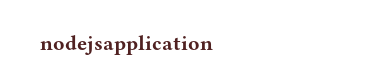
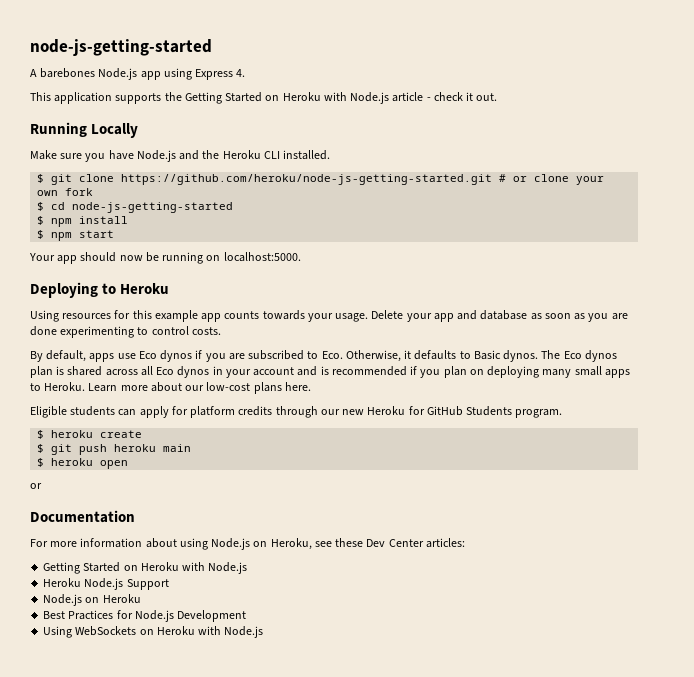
[40,35,213,55] nodejsapplication -> [30,39,212,56] [30,68,246,80] [30,92,498,104] [30,122,139,138] [30,150,331,162] [37,174,605,185] [37,188,94,196] [37,202,234,213] [37,216,129,227] [37,230,115,241] [29,252,301,264] [30,282,170,298] [30,310,628,322] [30,326,221,338] [30,350,617,362] [30,366,630,378] [30,382,311,394] [30,406,563,418] [37,430,143,439] [37,444,192,455] [37,458,129,469] [30,483,42,489] [30,510,135,523] [30,538,465,550] [43,562,248,574] [43,578,169,590] [43,594,141,606] [43,610,247,622] [43,626,264,638] node-js-getting-started // A barebones Node.js app using Express 4. // This application supports the Getting Started on Heroku with Node.js article - check it out. // Running Locally // Make sure you have Node.js and the Heroku CLI installed. // $ git clone https://github.com/heroku/node-js-getting-started.git # or clone your own fork // $ cd node-js-getting-started // $ npm install // $ npm start // Your app should now be running on localhost:5000. // Deploying to Heroku // Using resources for this example app counts towards your usage. Delete your app and database as soon as you are done experimenting to control costs. // By default, apps use Eco dynos if you are subscribed to Eco. Otherwise, it defaults to Basic dynos. The Eco dynos plan is shared across all Eco dynos in your account and is recommended if you plan on deploying many small apps to Heroku. Learn more about our low-cost plans here. // Eligible students can apply for platform credits through our new Heroku for GitHub Students program. // $ heroku create // $ git push heroku main // $ heroku open // or // Documentation // For more information about using Node.js on Heroku, see these Dev Center articles: // Getting Started on Heroku with Node.js // Heroku Node.js Support // Node.js on Heroku // Best Practices for Node.js Development // Using WebSockets on Heroku with Node.js

